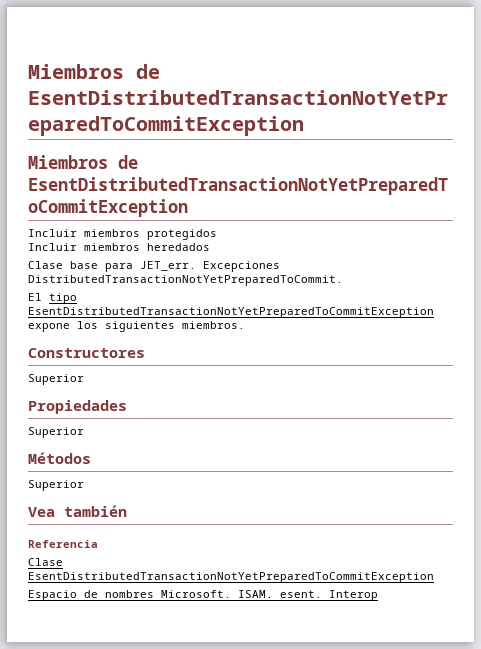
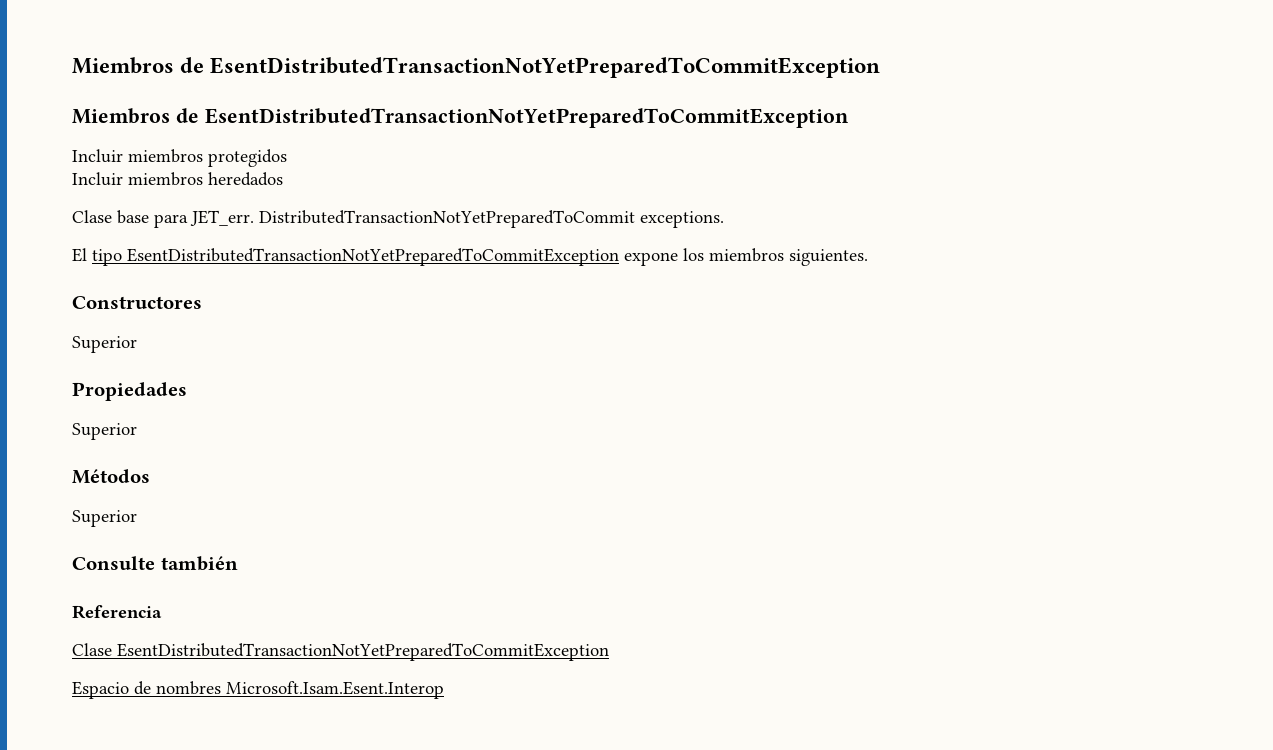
[203,261,280,272] [28,275,343,286] Excepciones DistributedTransactionNotYetPreparedToCommit. -> [259,210,724,228] DistributedTransactionNotYetPreparedToCommit exceptions.
[105,321,245,332] siguientes miembros. -> [709,248,868,266] miembros siguientes.
[28,507,55,517] Vea -> [72,556,155,570] Consulte
[161,590,378,601] Microsoft. ISAM. esent. Interop -> [226,681,444,699] Microsoft.Isam.Esent.Interop

